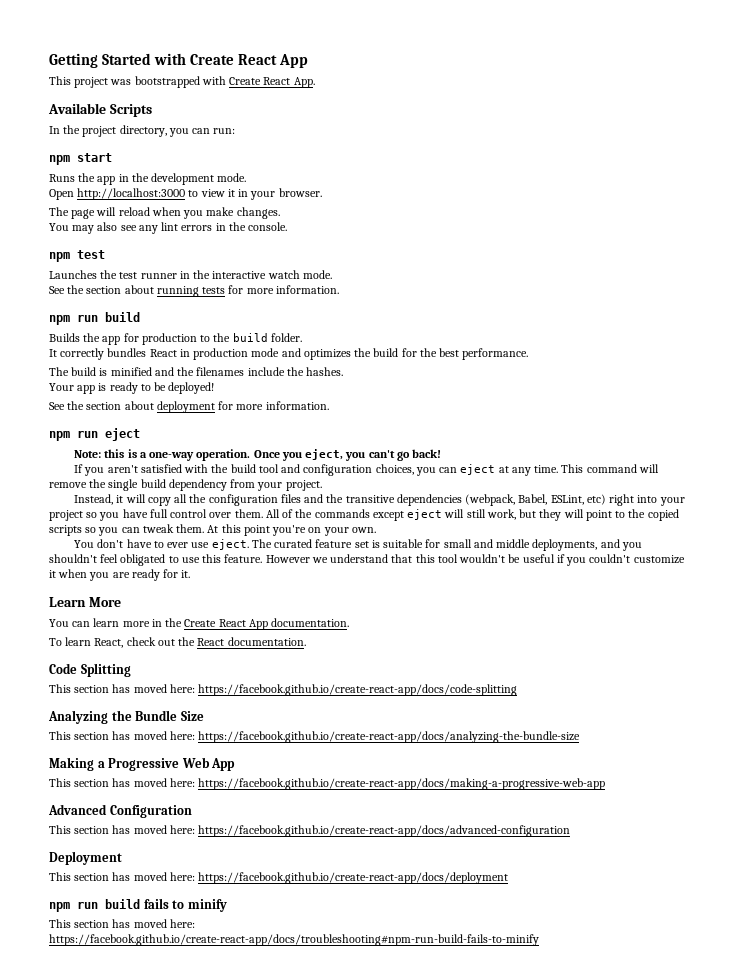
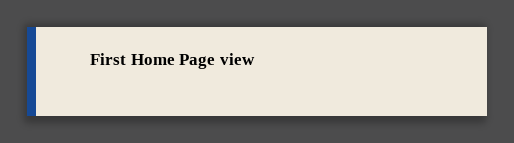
[49,53,309,68] [49,76,315,88] [48,103,152,117] [49,125,236,137] [49,153,112,165] [49,173,247,185] [49,188,322,200] [49,207,280,219] [49,222,288,234] [49,250,105,262] [49,270,332,279] [49,285,339,297] [49,312,140,325] [49,333,302,345] [49,348,529,360] [49,367,344,376] [49,382,215,394] [49,401,329,413] [49,428,140,441] [74,449,442,461] [74,464,659,476] [49,479,322,491] [74,494,685,506] [49,509,679,521] [49,524,376,536] [74,539,642,551] [49,554,685,566] [49,569,191,581] [49,597,121,607] [49,618,350,630] [49,637,306,648] [49,663,131,677] [49,684,518,696] [48,710,204,724] [49,731,581,743] [49,757,236,771] [49,778,606,790] [48,804,192,818] [49,825,571,837] [49,851,122,865] [49,872,509,884] [49,898,227,912] [49,919,195,928] [49,934,539,946] Getting Started with Create React App // This project was bootstrapped with Create React App. // Available Scripts // In the project directory, you can run: // npm start // Runs the app in the development mode. // Open http://localhost:3000 to view it in your browser. // The page will reload when you make changes. // You may also see any lint errors in the console. // npm test // Launches the test runner in the interactive watch mode. // See the section about running tests for more information. // npm run build // Builds the app for production to the build folder. // It correctly bundles React in production mode and optimizes the build for the best performance. // The build is minified and the filenames include the hashes. // Your app is ready to be deployed! // See the section about deployment for more information. // npm run eject // Note: this is a one-way operation. Once you eject, you can't go back! // If you aren't satisfied with the build tool and configuration choices, you can eject at any time. This command will remove the single build dependency from your project. // Instead, it will copy all the configuration files and the transitive dependencies (webpack, Babel, ESLint, etc) right into your project so you have full control over them. All of the commands except eject will still work, but they will point to the copied scripts so you can tweak them. At this point you're on your own. // You don't have to ever use eject. The curated feature set is suitable for small and middle deployments, and you shouldn't feel obligated to use this feature. However we understand that this tool wouldn't be useful if you couldn't customize it when you are ready for it. // Learn More // You can learn more in the Create React App documentation. // To learn React, check out the React documentation. // Code Splitting // This section has moved here: https://facebook.github.io/create-react-app/docs/code-splitting // Analyzing the Bundle Size // This section has moved here: https://facebook.github.io/create-react-app/docs/analyzing-the-bundle-size // Making a Progressive Web App // This section has moved here: https://facebook.github.io/create-react-app/docs/making-a-progressive-web-app // Advanced Configuration // This section has moved here: https://facebook.github.io/create-react-app/docs/advanced-configuration // Deployment // This section has moved here: https://facebook.github.io/create-react-app/docs/deployment // npm run build fails to minify // This section has moved here: https://facebook.github.io/create-react-app/docs/troubleshooting#npm-run-build-fails-to-minify -> [90,53,255,69] First Home Page view

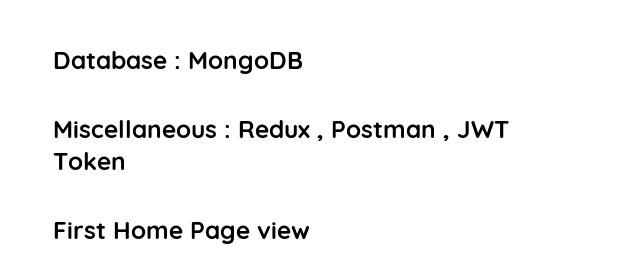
(90, 59) none -> [53,51,303,74] [53,120,509,141] [53,152,126,170] Database : MongoDB // Miscellaneous : Redux , Postman , JWT Token //

